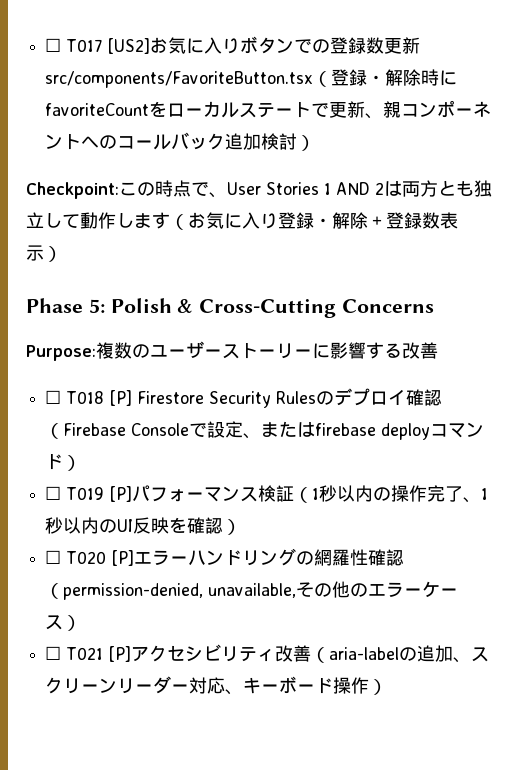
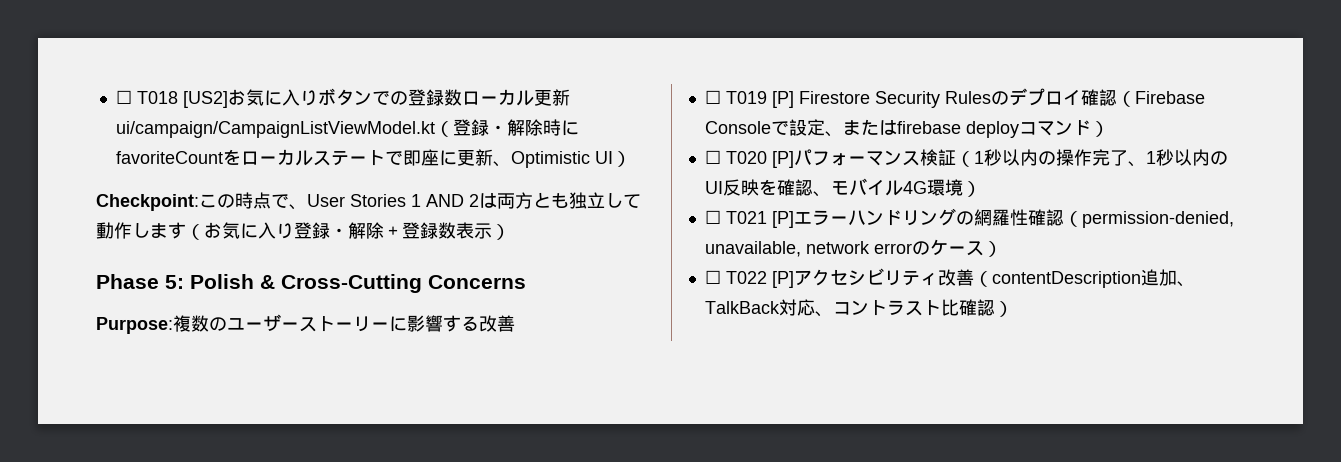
[45,38,103,52] ☐ T017 -> [115,90,178,104] ☐ T018
[384,37,421,54] [45,71,314,88] 更新src/components/FavoriteButton.tsx -> [461,89,570,106] [115,121,435,138] ローカル更新ui/campaign/CampaignListViewModel.kt
[329,100,492,119] [45,132,298,150] 更新、親コンポーネントへのコールバック追加検討 -> [402,149,613,168] 即座に更新、Optimistic UI
[66,391,105,404] T018 -> [725,91,767,104] T019
[66,487,105,500] T019 -> [725,151,767,164] T020
[223,519,242,535] [45,550,107,564] ） // ☐ T020 -> [812,178,981,197] [704,210,767,224] 、モバイル4G環境） // ☐ T021
[296,581,423,598] その他のエラー -> [805,241,930,255] network errorの
[66,647,104,660] T021 -> [725,271,767,284] T022
[329,645,490,663] [45,676,370,695] aria-labelの追加、スクリーンリーダー対応、キーボード操作 -> [991,269,1195,288] [704,299,995,317] contentDescription追加、TalkBack対応、コントラスト比確認

